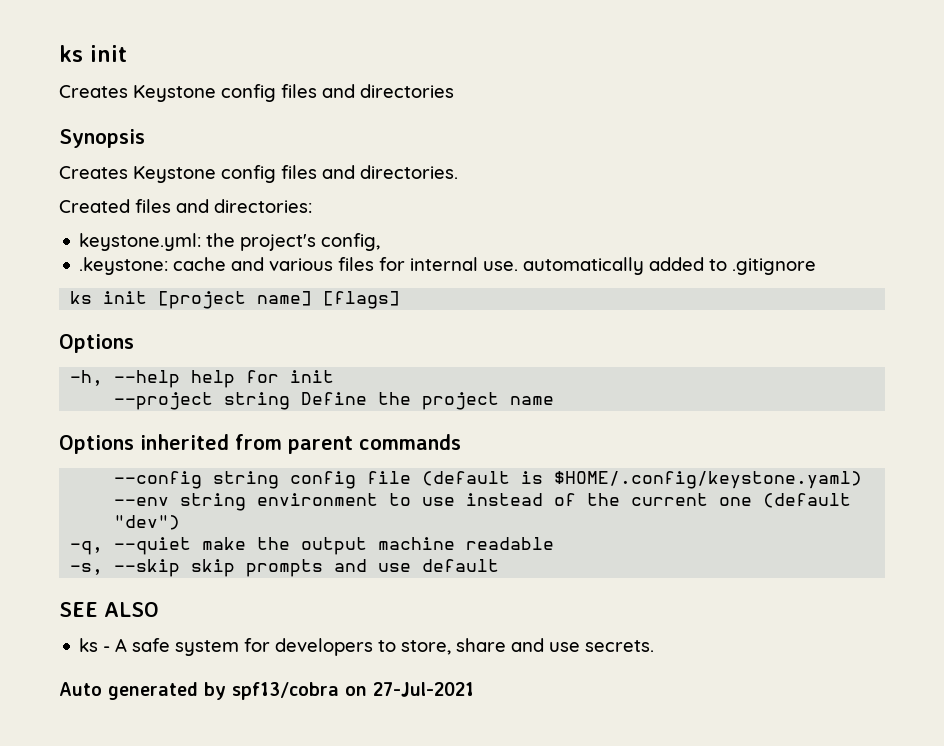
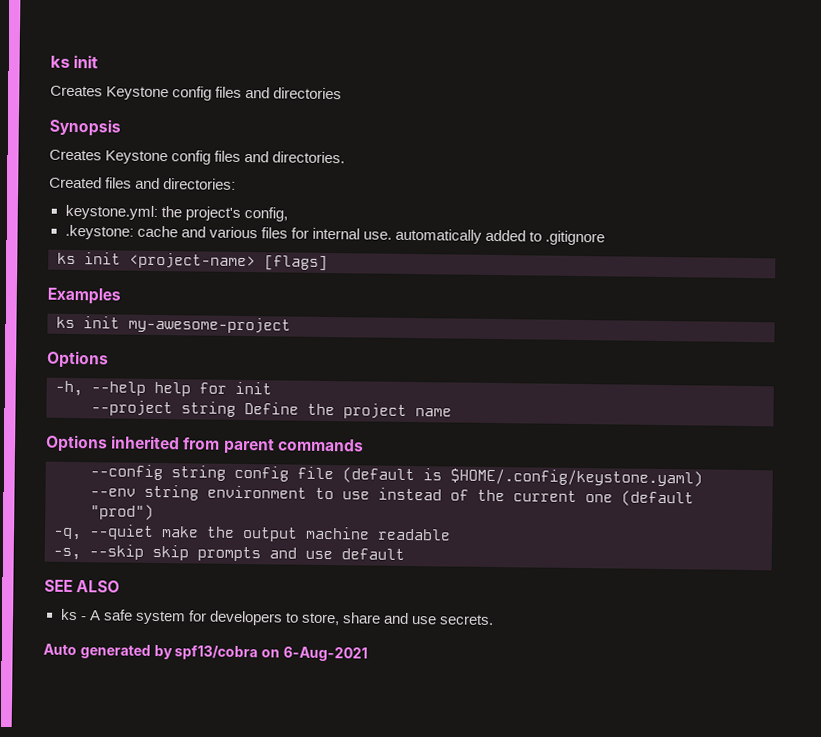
[158,291,313,309] [project name] -> [129,252,256,270] <project-name>
(401, 300) none -> [47,287,121,305] [56,316,291,334] // Examples // ks init my-awesome-project
[114,515,181,530] "dev") -> [90,504,154,520] "prod")
[373,682,474,697] 27-Jul-2021 -> [282,646,368,662] 6-Aug-2021

